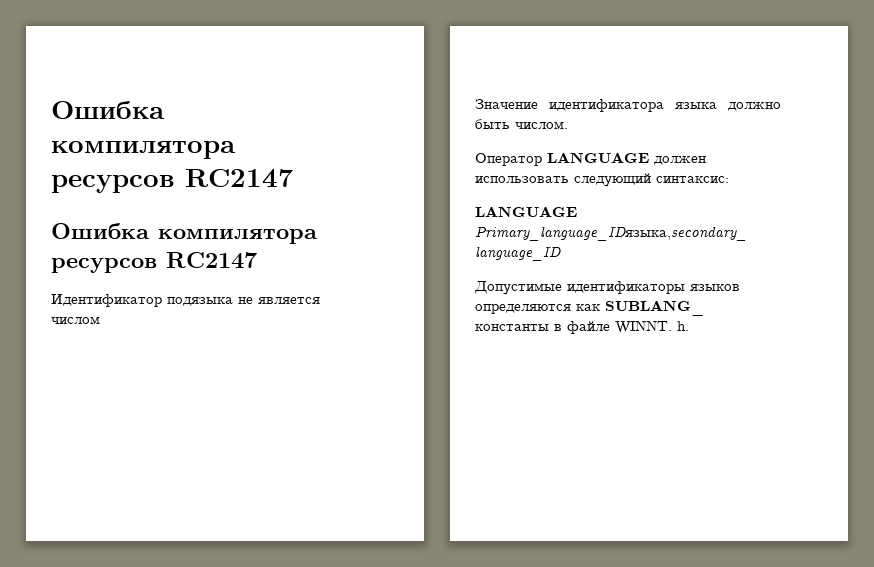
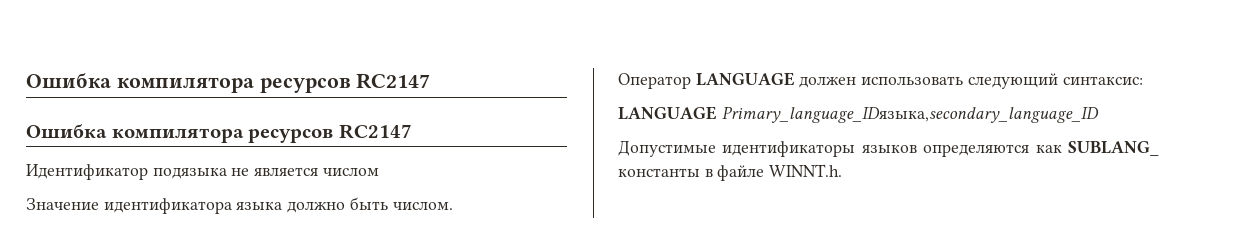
[615,320,689,334] WINNT. h. -> [769,164,843,177] WINNT.h.

